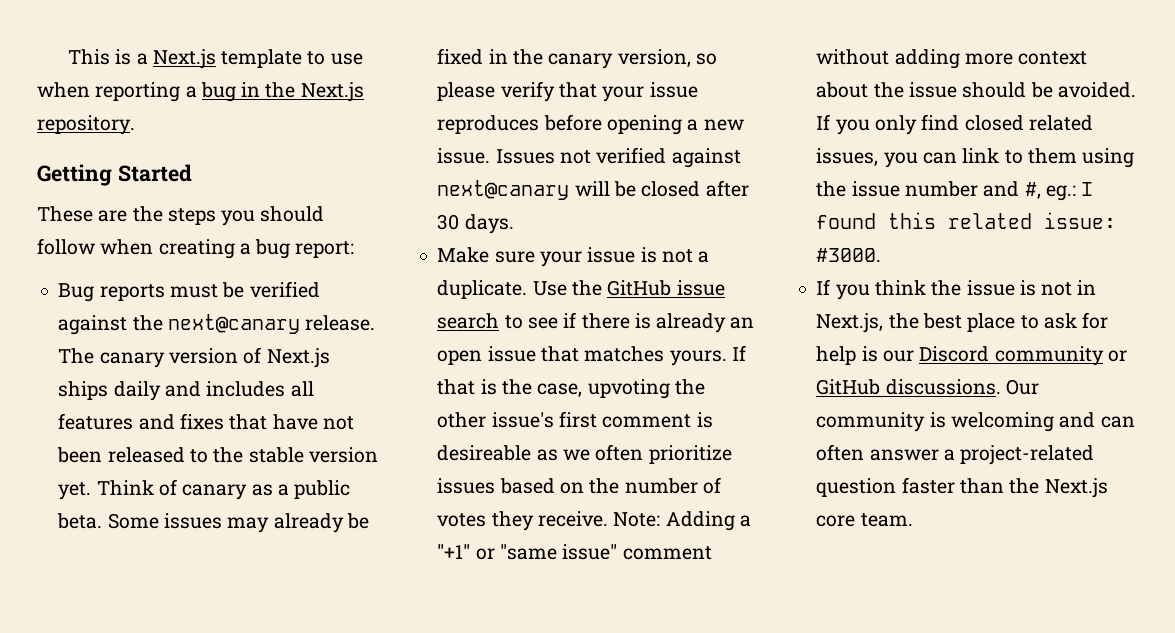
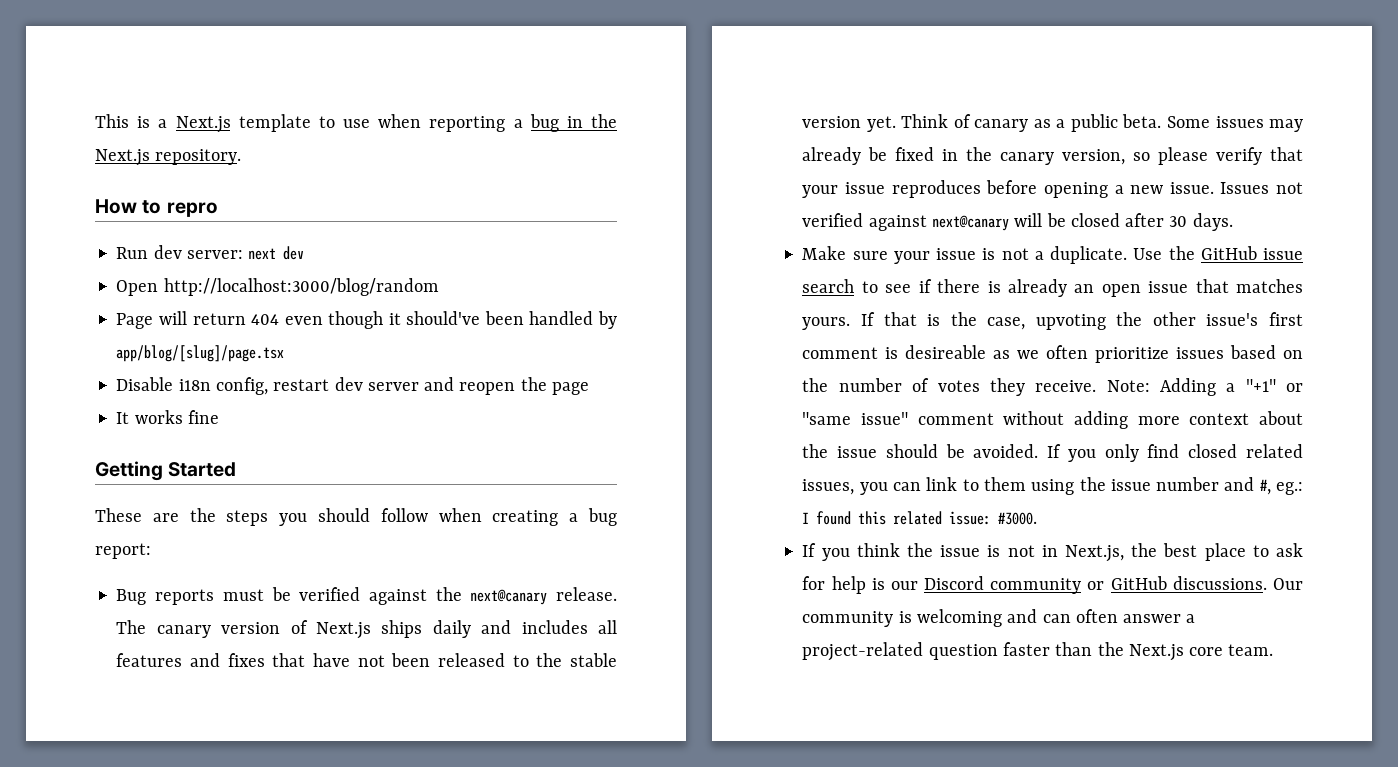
(135, 125) none -> [95,199,218,217] [116,245,305,260] [116,278,439,296] [116,311,617,329] [116,345,285,362] [116,377,589,395] [116,410,219,424] // How to repro // Run dev server: next dev // Open http://localhost:3000/blog/random // Page will return 404 even though it should've been handled by app/blog/[slug]/page.tsx // Disable i18n config, restart dev server and reopen the page // It works fine

